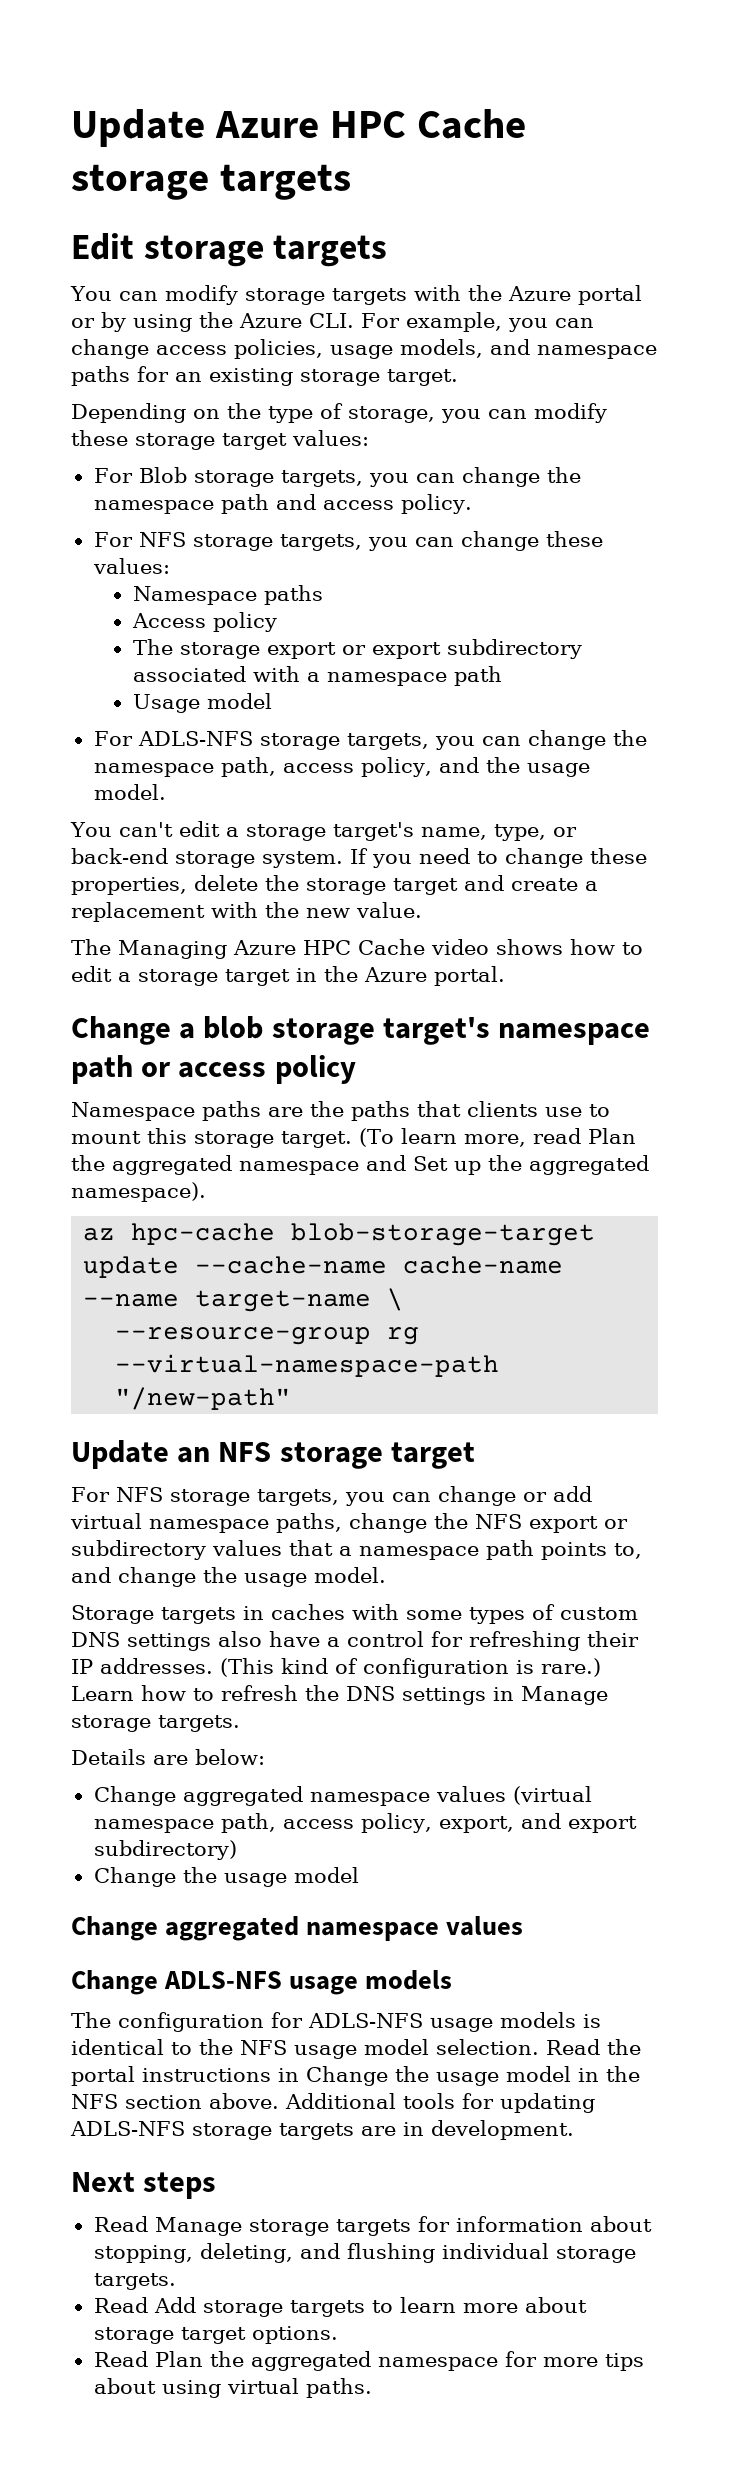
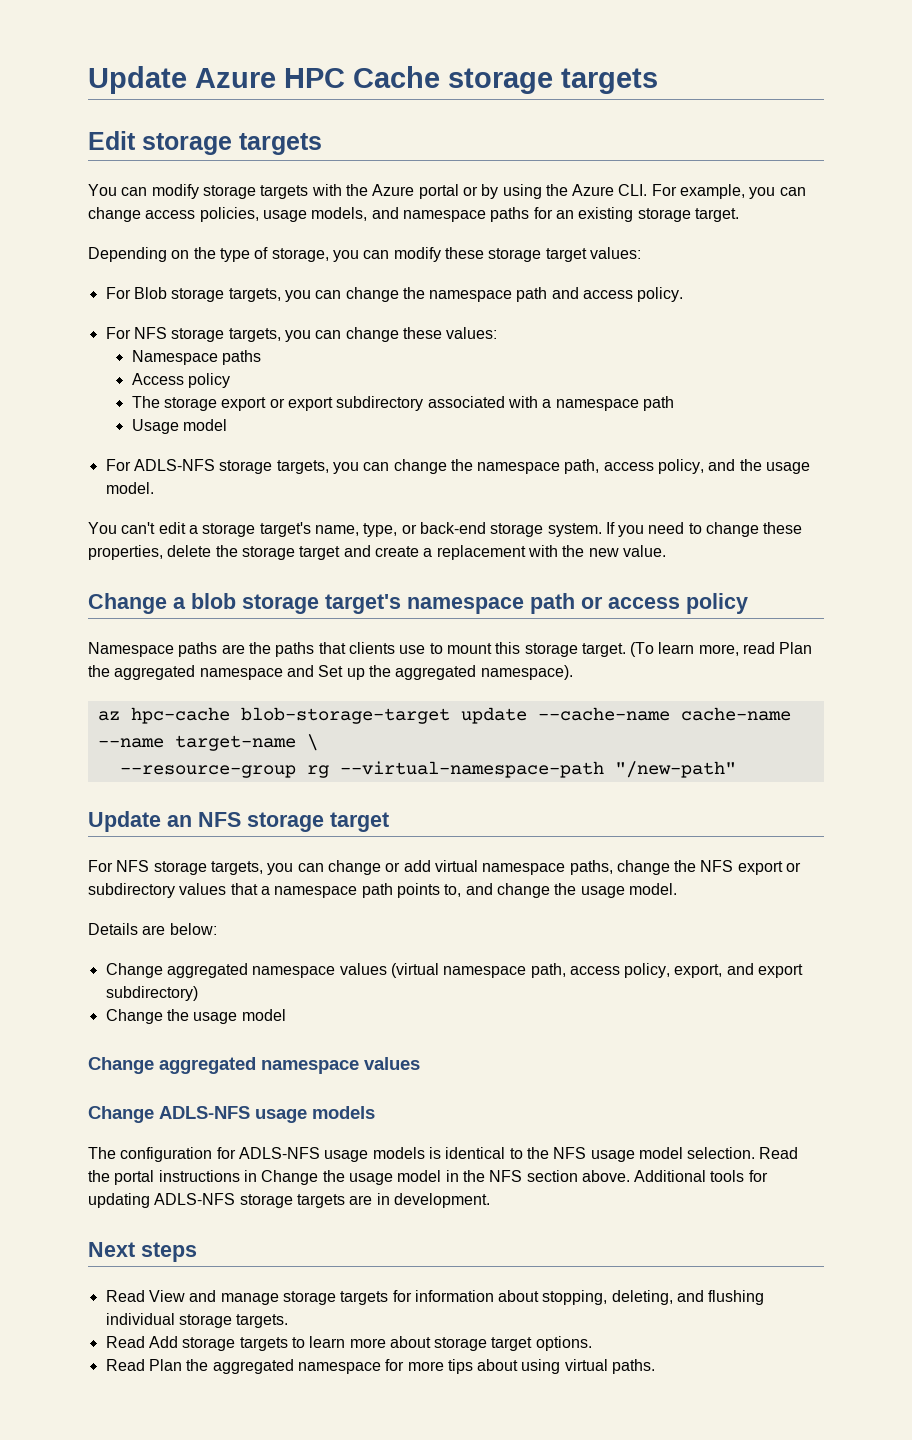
[71,939,643,959] [71,966,505,986] // The Managing Azure HPC Cache video shows how to edit a storage target in the Azure portal. -> (666, 551) none
[71,1604,638,1624] [71,1631,639,1651] [71,1658,601,1678] [71,1685,608,1705] [71,1715,240,1732] // Storage targets in caches with some types of custom DNS settings also have a control for refreshing their IP addresses. (This kind of configuration is rare.) Learn how to refresh the DNS settings in Manage storage targets. -> (677, 889) none
[154,2217,242,2236] Manage -> [148,1290,279,1305] View and manage

